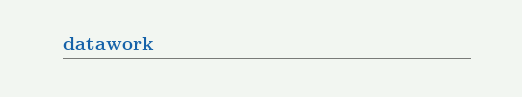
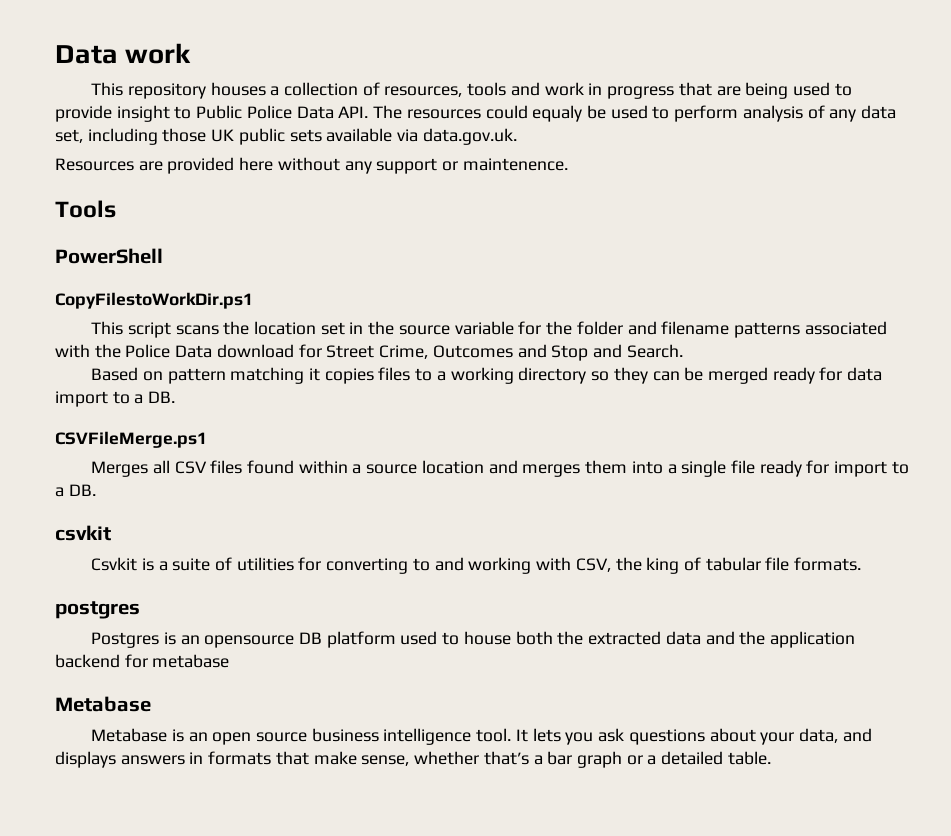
[63,37,154,50] datawork -> [55,43,192,64] [91,82,852,99] [55,105,897,122] [55,128,517,145] [55,157,568,174] [55,200,116,218] [55,248,163,264] [55,292,253,309] [91,321,887,338] [55,344,683,361] [91,367,883,384] [55,391,176,407] [55,431,207,448] [91,460,909,477] [55,484,96,497] [55,525,111,541] [91,557,862,574] [55,601,140,619] [91,631,855,648] [55,654,230,668] [55,696,151,712] [91,728,872,745] [55,751,771,768] Data work // This repository houses a collection of resources, tools and work in progress that are being used to provide insight to Public Police Data API. The resources could equaly be used to perform analysis of any data set, including those UK public sets available via data.gov.uk. // Resources are provided here without any support or maintenence. // Tools // PowerShell // CopyFilestoWorkDir.ps1 // This script scans the location set in the source variable for the folder and filename patterns associated with the Police Data download for Street Crime, Outcomes and Stop and Search. // Based on pattern matching it copies files to a working directory so they can be merged ready for data import to a DB. // CSVFileMerge.ps1 // Merges all CSV files found within a source location and merges them into a single file ready for import to a DB. // csvkit // Csvkit is a suite of utilities for converting to and working with CSV, the king of tabular file formats. // postgres // Postgres is an opensource DB platform used to house both the extracted data and the application backend for metabase // Metabase // Metabase is an open source business intelligence tool. It lets you ask questions about your data, and displays answers in formats that make sense, whether that’s a bar graph or a detailed table.

